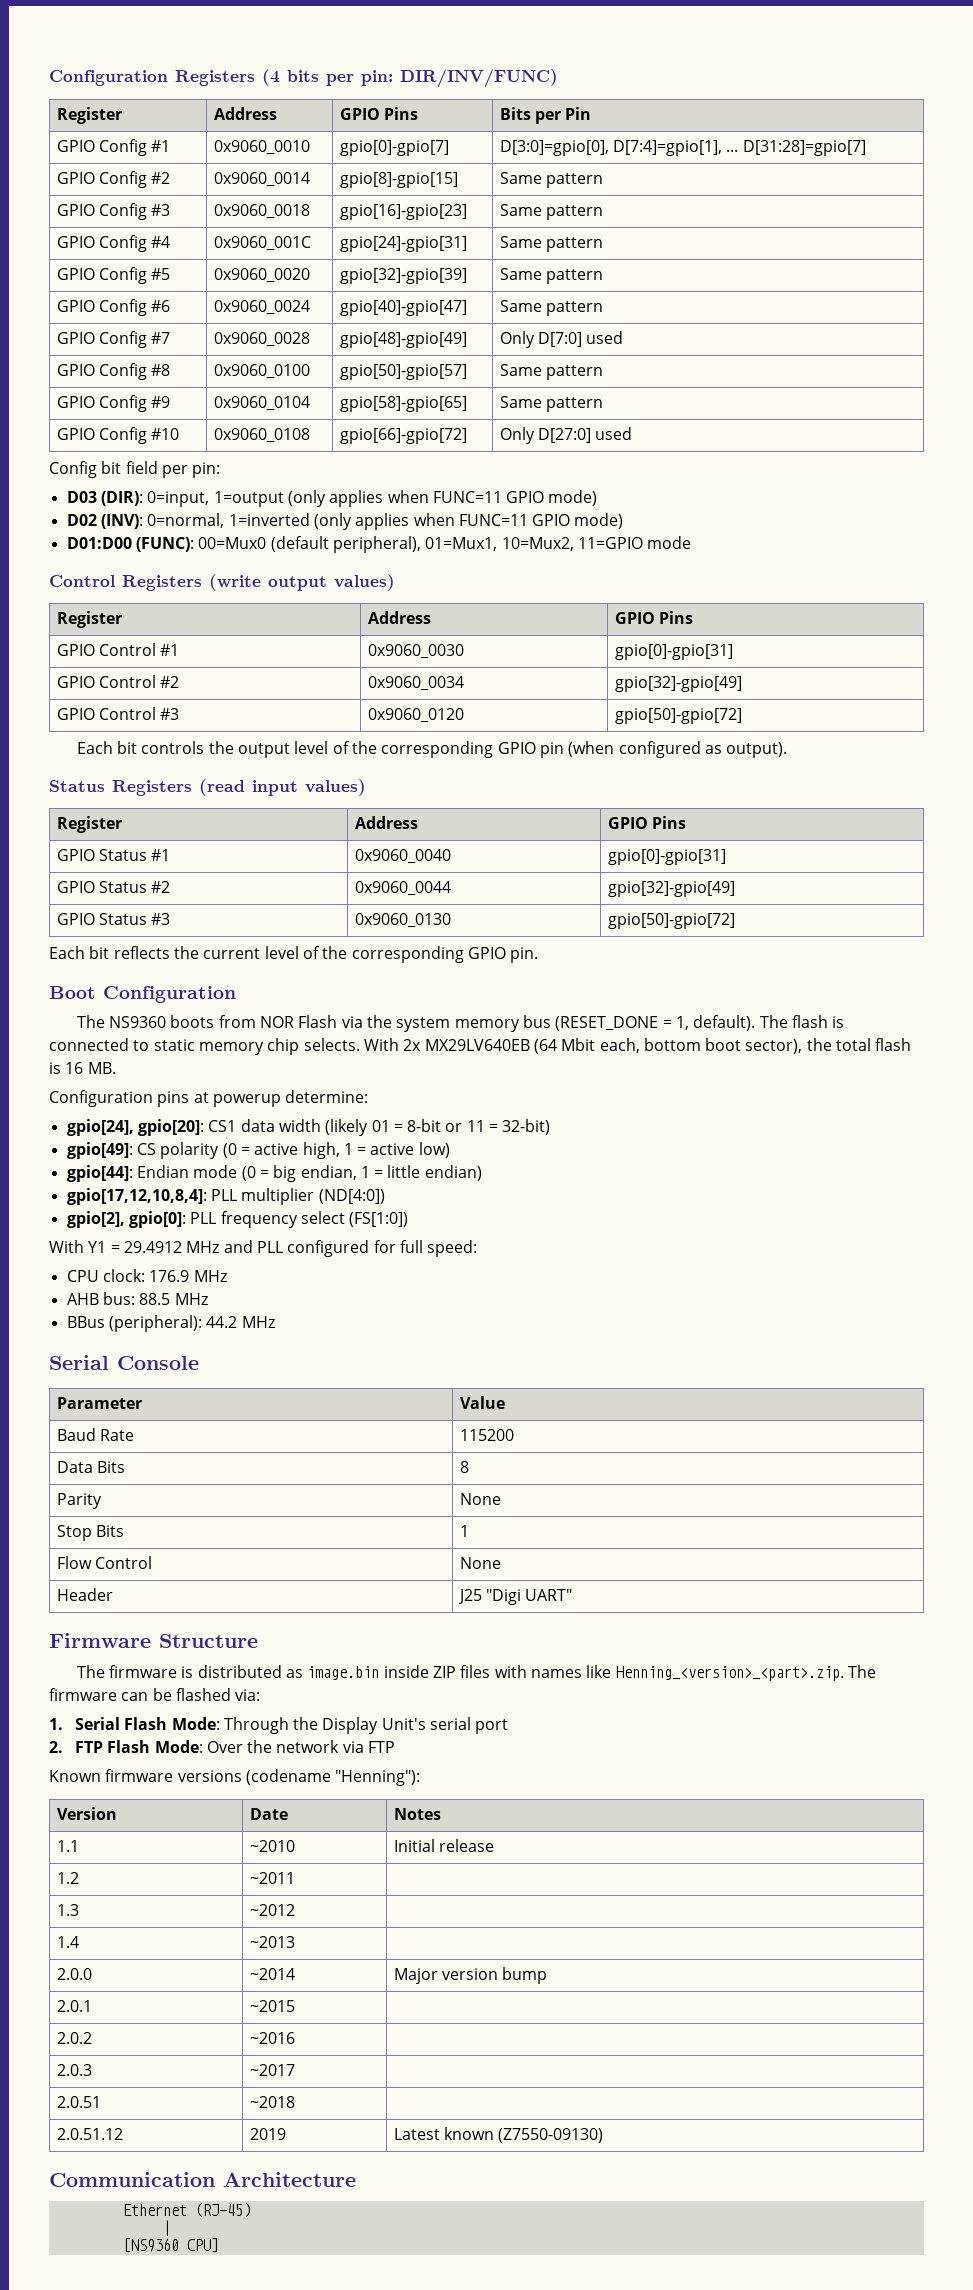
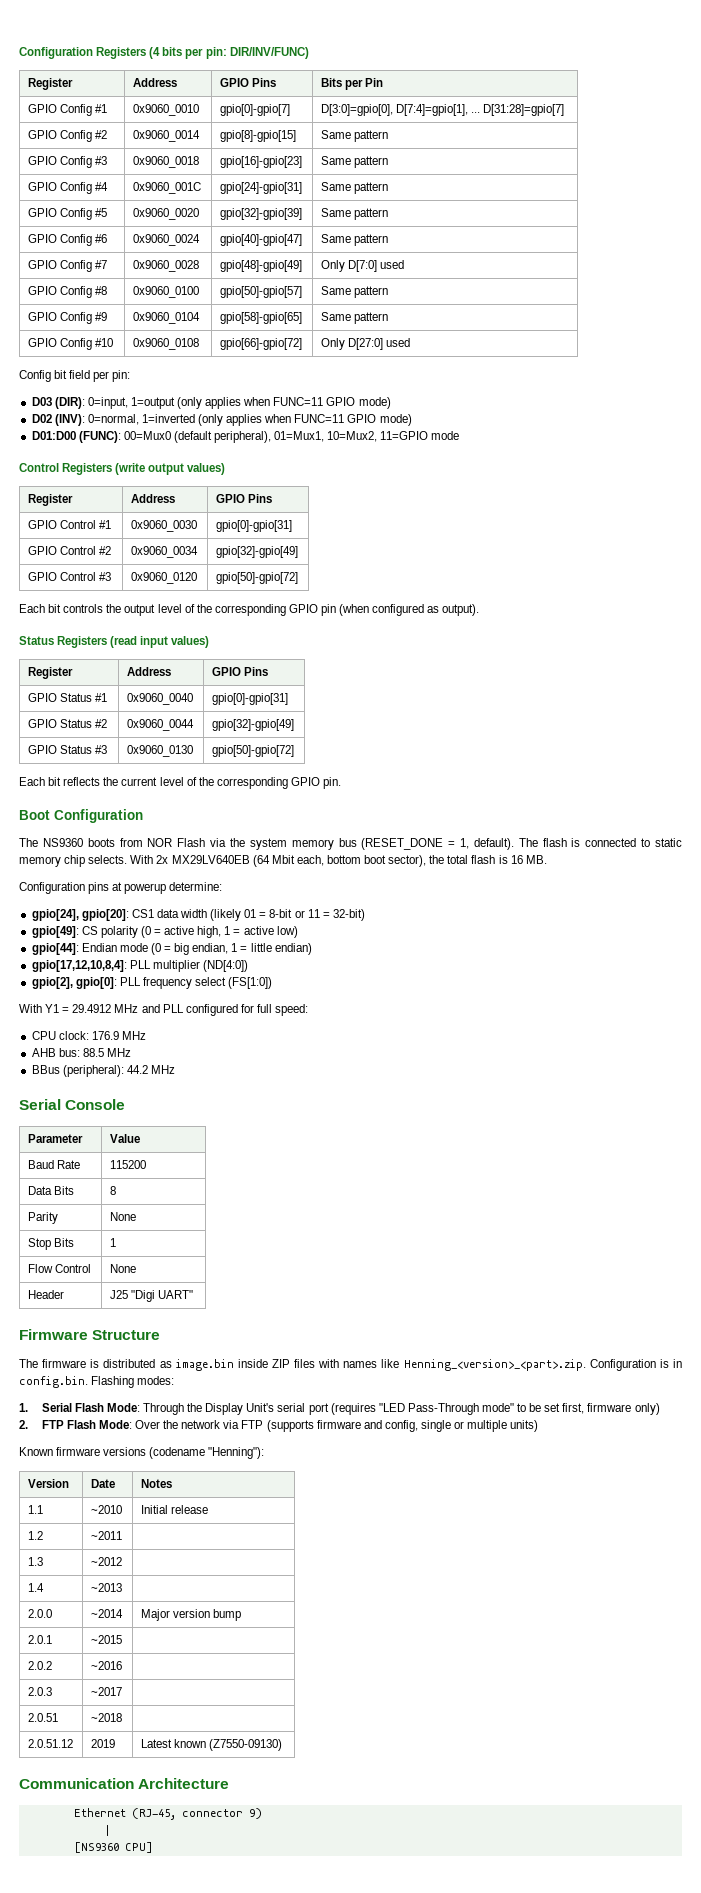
[847,1665,876,1678] [49,1688,261,1701] The firmware can be flashed via: -> [589,1359,682,1371] [19,1376,175,1388] Configuration is in config.bin. Flashing modes:
(509, 1726) none -> [330,1403,660,1415] (requires "LED Pass-Through mode" to be set first, firmware only)
(396, 1747) none -> [266,1420,539,1432] (supports firmware and config, single or multiple units)
[194,2202,251,2218] (RJ-45) -> [131,1808,262,1820] (RJ-45, connector 9)

